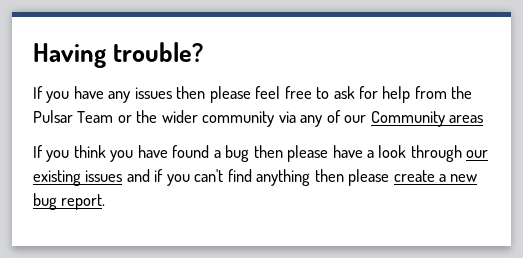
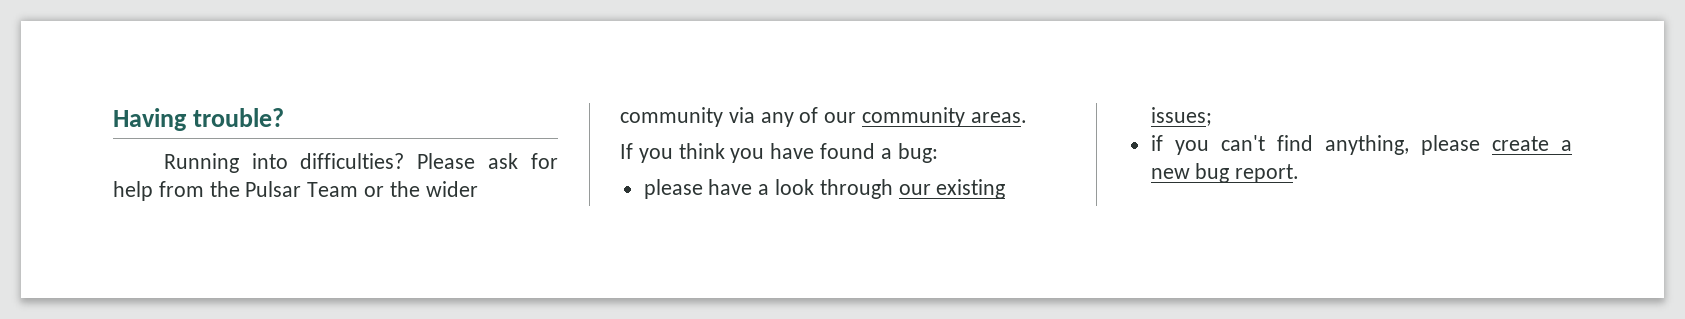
[33,86,330,103] If you have any issues then please feel free to -> [163,153,476,173] Running into difficulties? Please
[370,111,484,127] Community areas -> [862,107,1027,127] community areas.
[225,145,283,162] bug then -> [897,143,938,163] bug: //
[85,169,150,182] issues and -> [1150,107,1212,126] issues; //
[256,169,344,186] anything then -> [1324,135,1409,155] anything,

